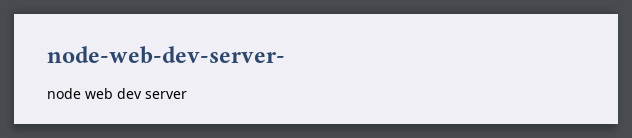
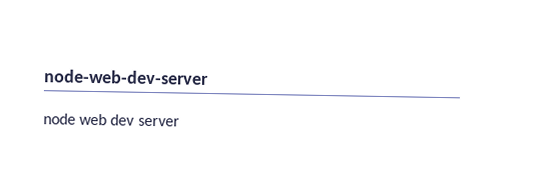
[47,46,285,64] node-web-dev-server- -> [44,69,209,85] node-web-dev-server

